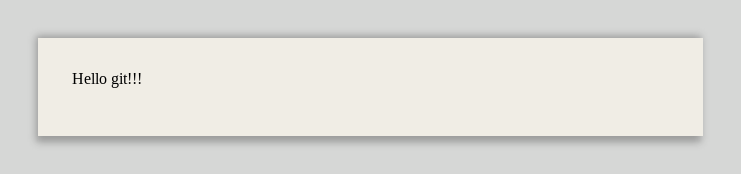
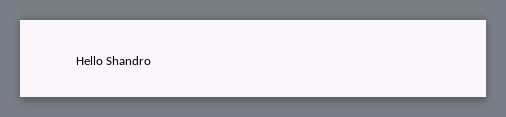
[111,73,143,88] git!!! -> [106,56,152,65] Shandro

